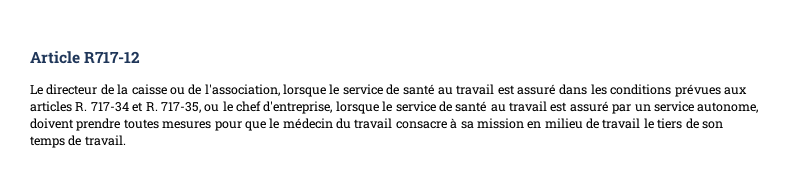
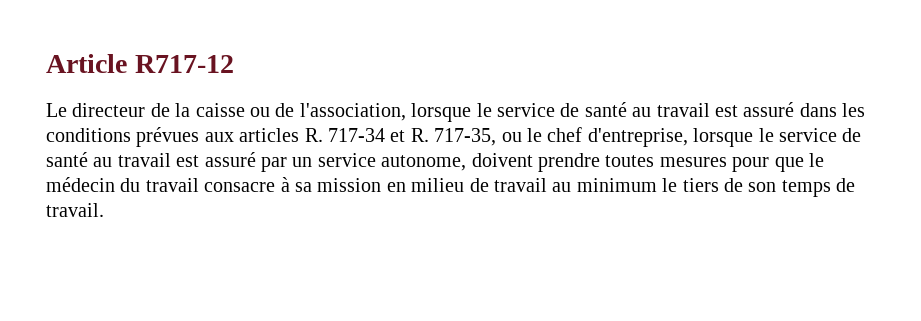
(641, 123) none -> [552,178,657,192] au minimum

